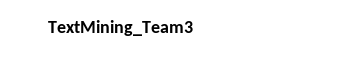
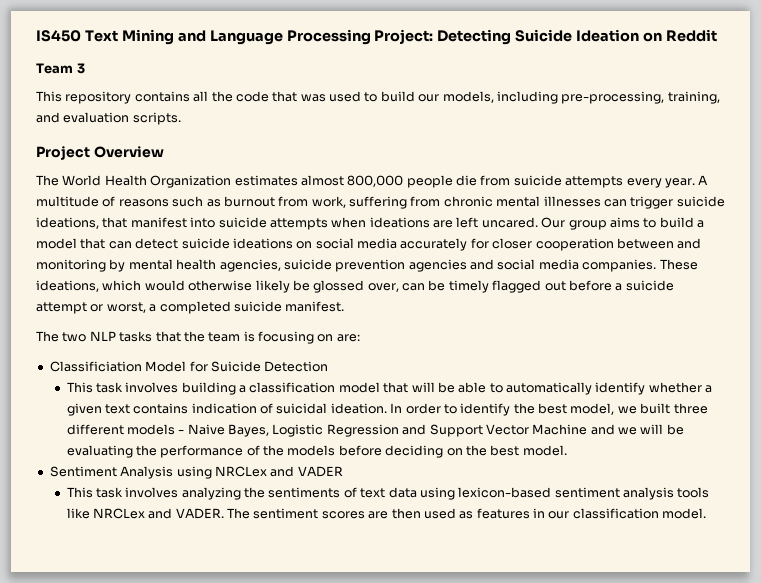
[48,20,193,36] TextMining_Team3 -> [36,29,718,45] [36,63,85,74] [36,91,720,104] [36,112,181,125] [36,146,164,160] [36,175,709,188] [36,196,725,209] [36,217,704,230] [36,238,702,251] [36,259,698,272] [36,280,674,293] [36,301,345,314] [36,331,360,344] [49,361,329,372] [66,382,713,395] [66,403,708,416] [66,424,684,437] [66,445,567,458] [49,466,343,479] [66,487,710,500] [66,508,707,519] IS450 Text Mining and Language Processing Project: Detecting Suicide Ideation on Reddit // Team 3 // This repository contains all the code that was used to build our models, including pre-processing, training, and evaluation scripts. // Project Overview // The World Health Organization estimates almost 800,000 people die from suicide attempts every year. A multitude of reasons such as burnout from work, suffering from chronic mental illnesses can trigger suicide ideations, that manifest into suicide attempts when ideations are left uncared. Our group aims to build a model that can detect suicide ideations on social media accurately for closer cooperation between and monitoring by mental health agencies, suicide prevention agencies and social media companies. These ideations, which would otherwise likely be glossed over, can be timely flagged out before a suicide attempt or worst, a completed suicide manifest. // The two NLP tasks that the team is focusing on are: // Classificiation Model for Suicide Detection // This task involves building a classification model that will be able to automatically identify whether a given text contains indication of suicidal ideation. In order to identify the best model, we built three different models - Naive Bayes, Logistic Regression and Support Vector Machine and we will be evaluating the performance of the models before deciding on the best model. // Sentiment Analysis using NRCLex and VADER // This task involves analyzing the sentiments of text data using lexicon-based sentiment analysis tools like NRCLex and VADER. The sentiment scores are then used as features in our classification model.

